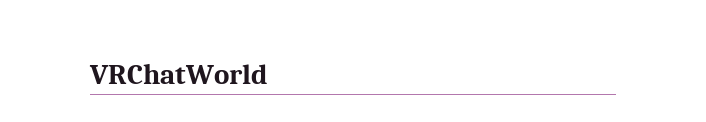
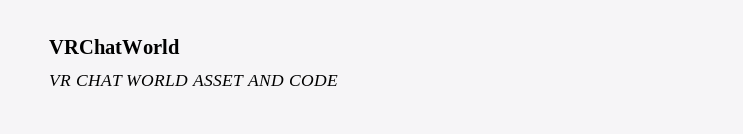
(268, 73) none -> [49,75,338,86] // VR CHAT WORLD ASSET AND CODE

